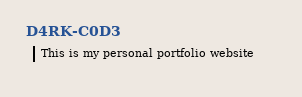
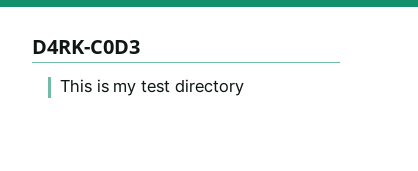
[103,48,255,59] personal portfolio website -> [141,79,244,96] test directory

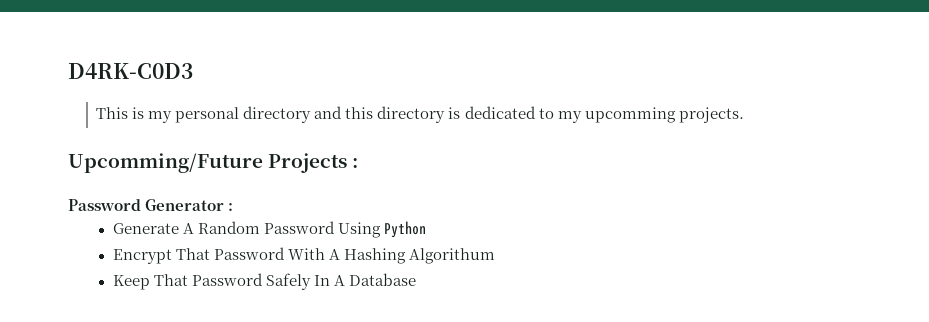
[141,79,244,96] test directory -> [175,106,744,123] [68,153,359,173] [68,199,234,211] [112,221,426,238] [112,247,495,264] [112,273,416,290] personal directory and this directory is dedicated to my upcomming projects. // Upcomming/Future Projects : // Password Generator : // Generate A Random Password Using Python // Encrypt That Password With A Hashing Algorithum // Keep That Password Safely In A Database

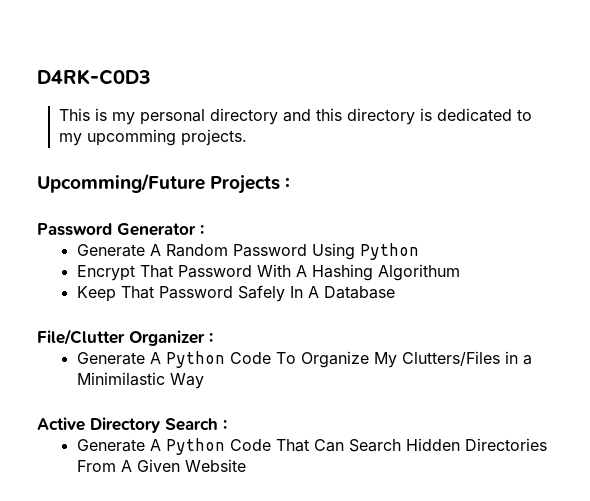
(416, 279) none -> [37,329,213,346] [76,351,532,368] [76,372,204,389] [37,417,227,433] [76,438,547,455] [76,459,246,472] // File/Clutter Organizer : // Generate A Python Code To Organize My Clutters/Files in a Minimilastic Way // Active Directory Search : // Generate A Python Code That Can Search Hidden Directories From A Given Website

